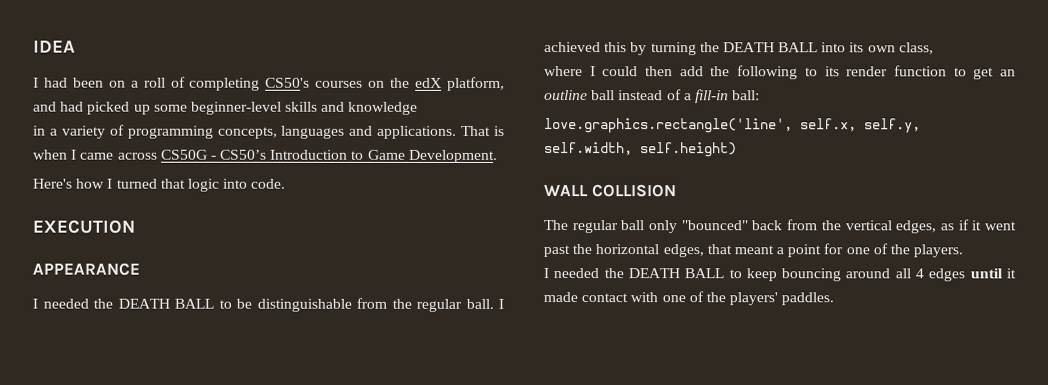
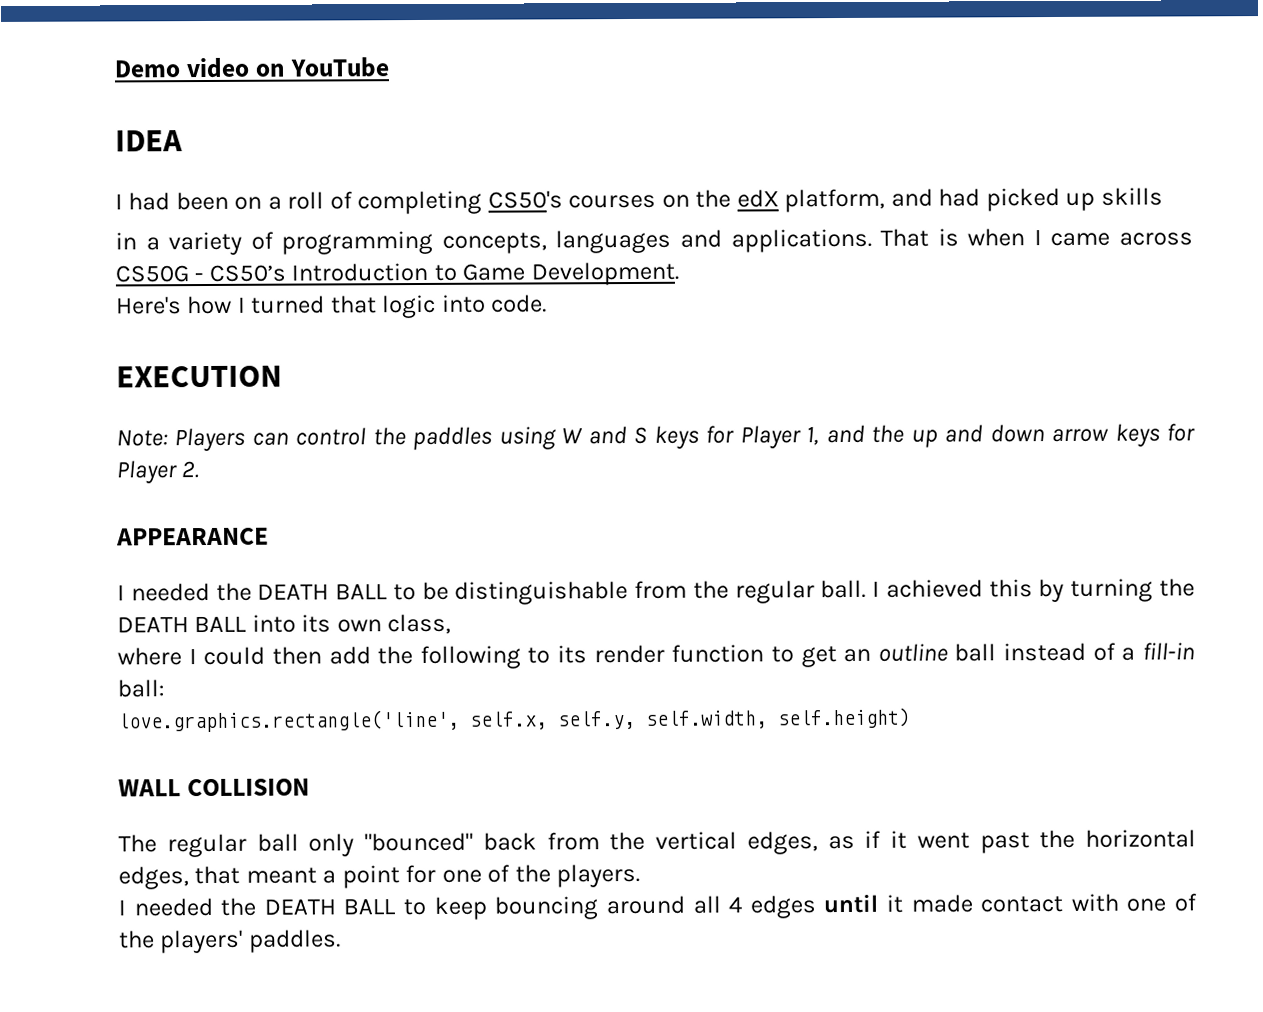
(33, 46) none -> [114,57,389,79] Demo video on YouTube //
[153,101,282,115] some beginner-level -> (1096, 201) none
[321,101,419,115] and knowledge -> (1163, 196) none
(135, 226) none -> [116,423,1195,452] [116,460,200,484] // Note: Players can control the paddles using W and S keys for Player 1, and the up and down arrow keys for Player 2.

